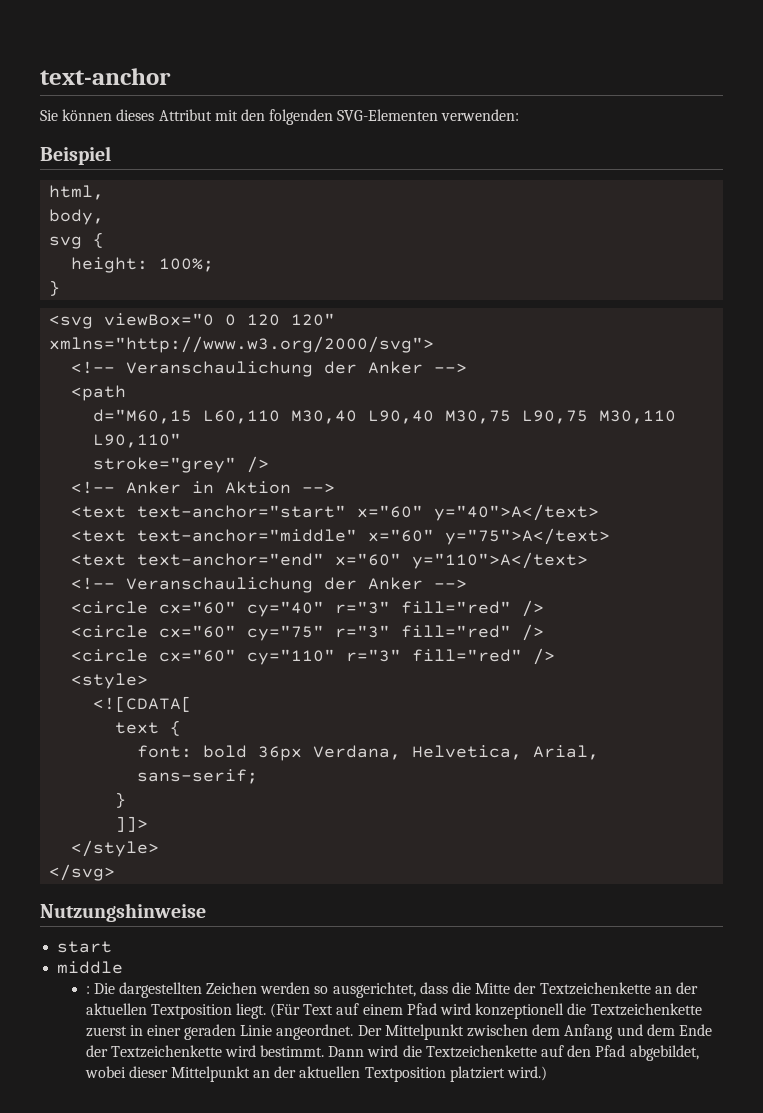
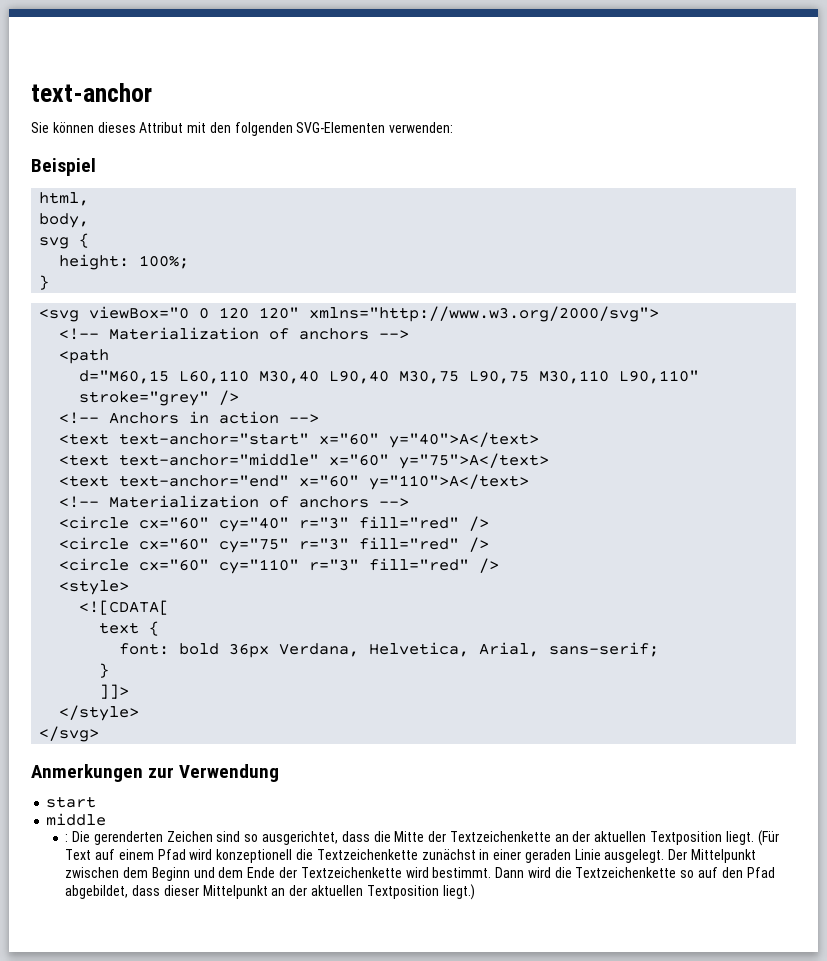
[126,361,424,377] Veranschaulichung der Anker -> [109,327,370,340] Materialization of anchors
[126,481,292,494] Anker in Aktion -> [109,411,280,424] Anchors in action
[126,577,424,593] Veranschaulichung der Anker -> [109,495,370,508] Materialization of anchors
[40,903,206,922] Nutzungshinweise -> [31,764,280,782] Anmerkungen zur Verwendung
[118,982,311,998] dargestellten Zeichen werden -> [93,831,241,845] gerenderten Zeichen sind
[85,1026,127,1037] zuerst -> [421,849,476,860] zunächst
[276,1024,354,1040] angeordnet. -> [604,849,665,863] ausgelegt.
[564,1024,614,1040] Anfang -> [151,867,190,881] Beginn
(537, 1051) none -> [680,870,695,878] so
[84,1066,126,1078] wobei -> [132,885,161,896] dass
[449,1066,548,1082] platziert wird.) -> [442,884,475,900] liegt.)

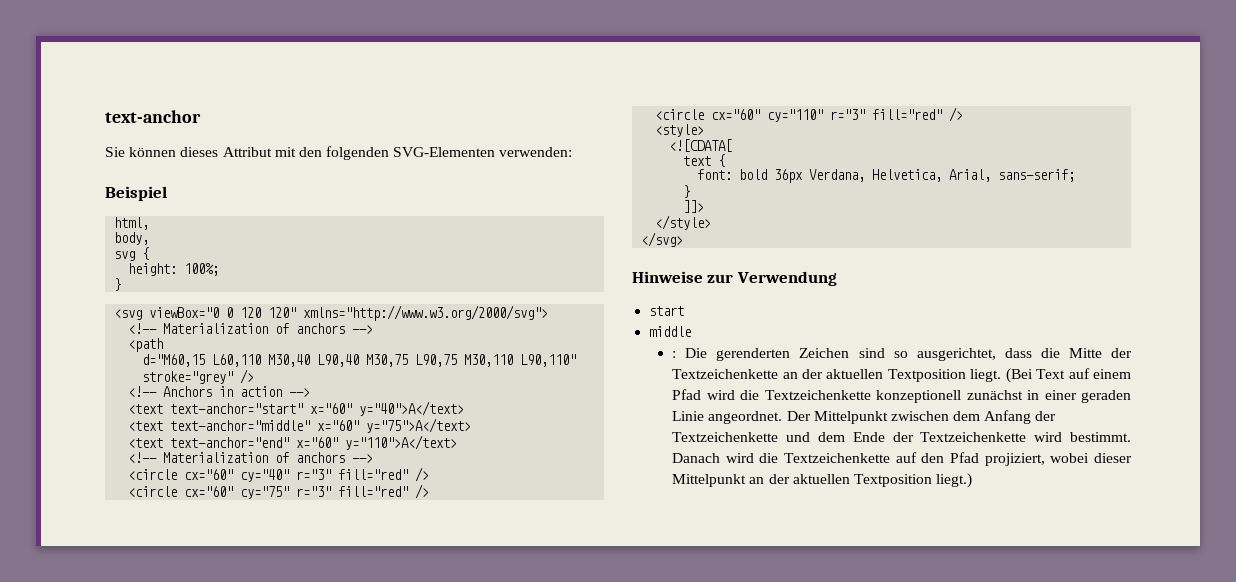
[31,764,143,782] Anmerkungen -> [632,271,703,283] Hinweise
[757,830,779,846] (Für -> [1005,368,1033,383] (Bei
[216,849,418,863] konzeptionell die Textzeichenkette -> [740,390,962,403] die Textzeichenkette konzeptionell
[604,849,665,863] ausgelegt. -> [708,411,783,424] angeordnet.
[151,867,190,881] Beginn -> [984,410,1057,424] [672,432,779,442] Anfang der Textzeichenkette
[495,867,695,878] Dann wird die Textzeichenkette so -> [672,453,891,463] Danach wird die Textzeichenkette
[65,885,161,899] abgebildet, dass -> [984,453,1090,466] projiziert, wobei

